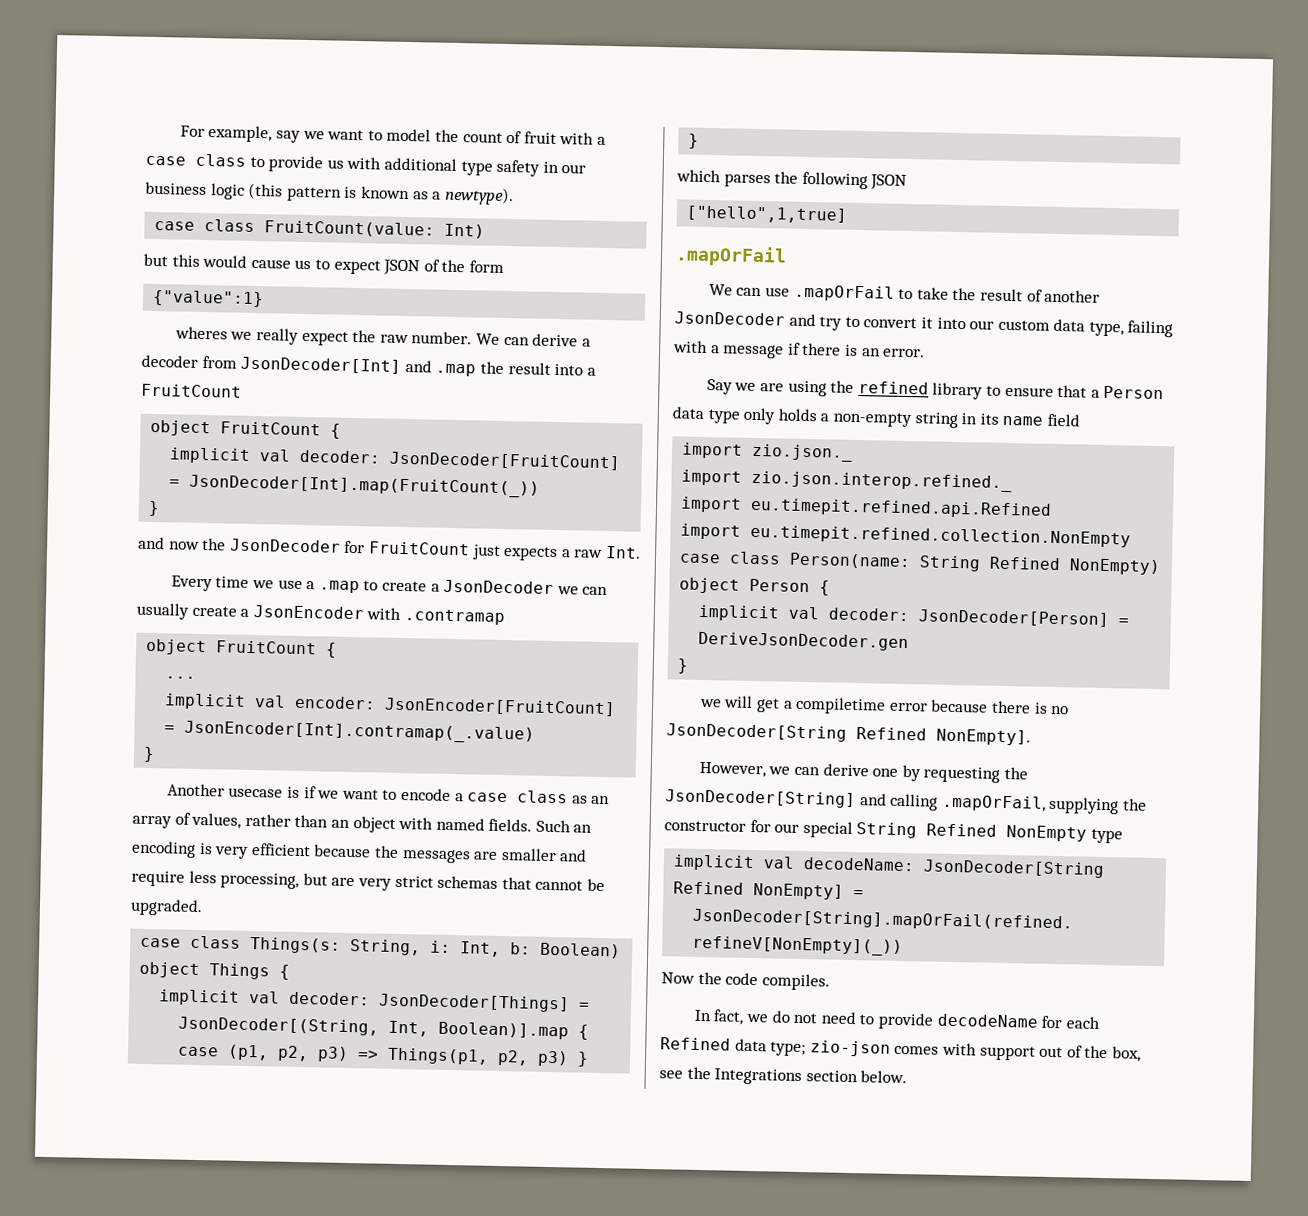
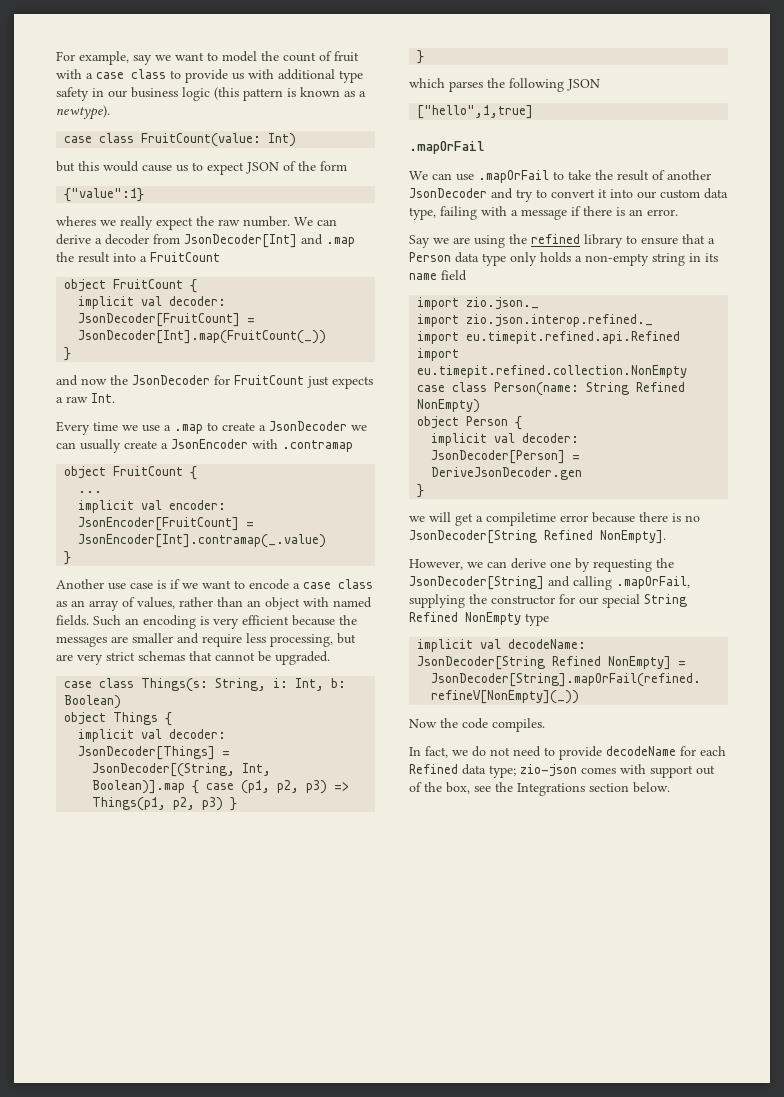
[228,787,284,798] usecase -> [108,583,153,590] use case

